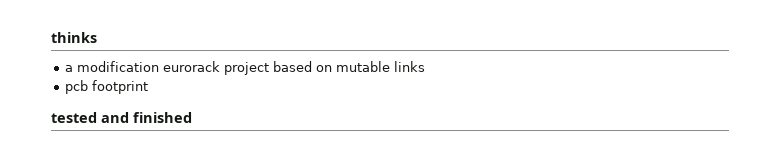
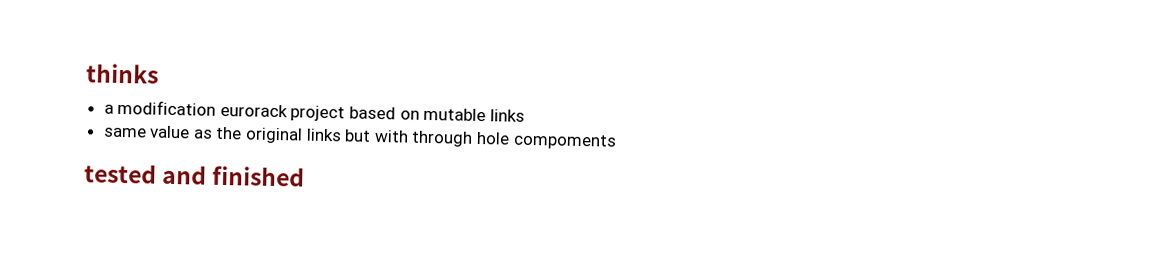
[64,80,148,94] pcb footprint -> [102,125,617,150] same value as the original links but with through hole compoments

